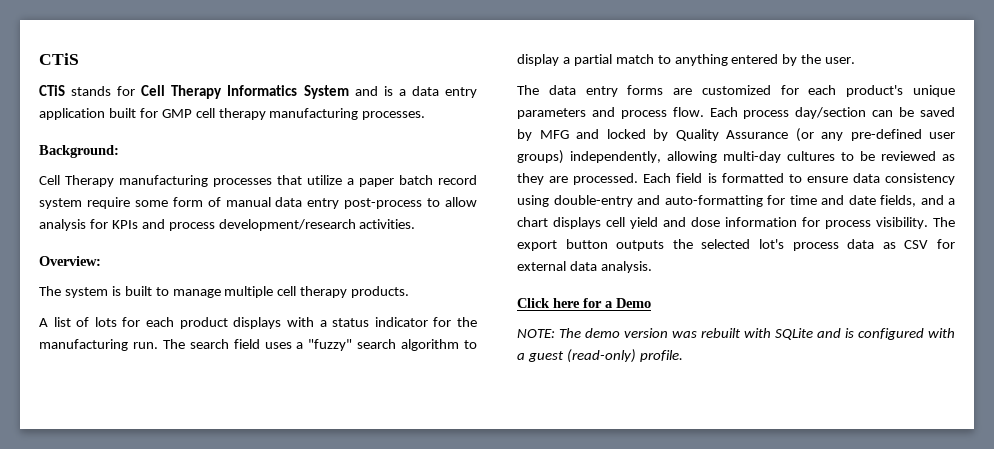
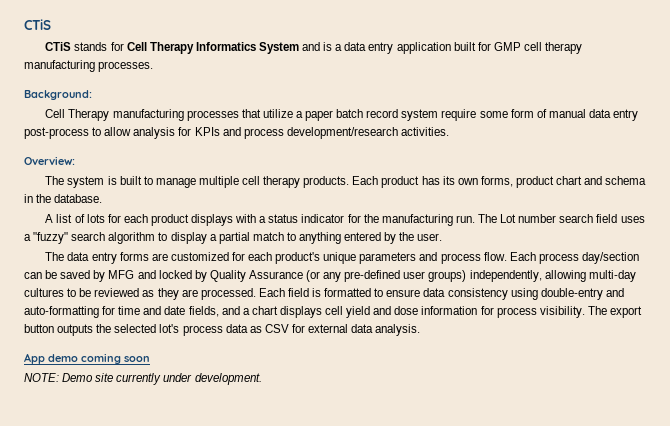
(410, 292) none -> [352,176,647,188] [24,194,103,203] Each product has its own forms, product chart and schema in the database.
(185, 344) none -> [500,214,557,223] Lot number
[517,298,651,308] [517,328,955,340] [517,349,683,363] Click here for a Demo // NOTE: The demo version was rebuilt with SQLite and is configured with a guest (read-only) profile. -> [24,353,150,364] [24,373,262,385] App demo coming soon // NOTE: Demo site currently under development.

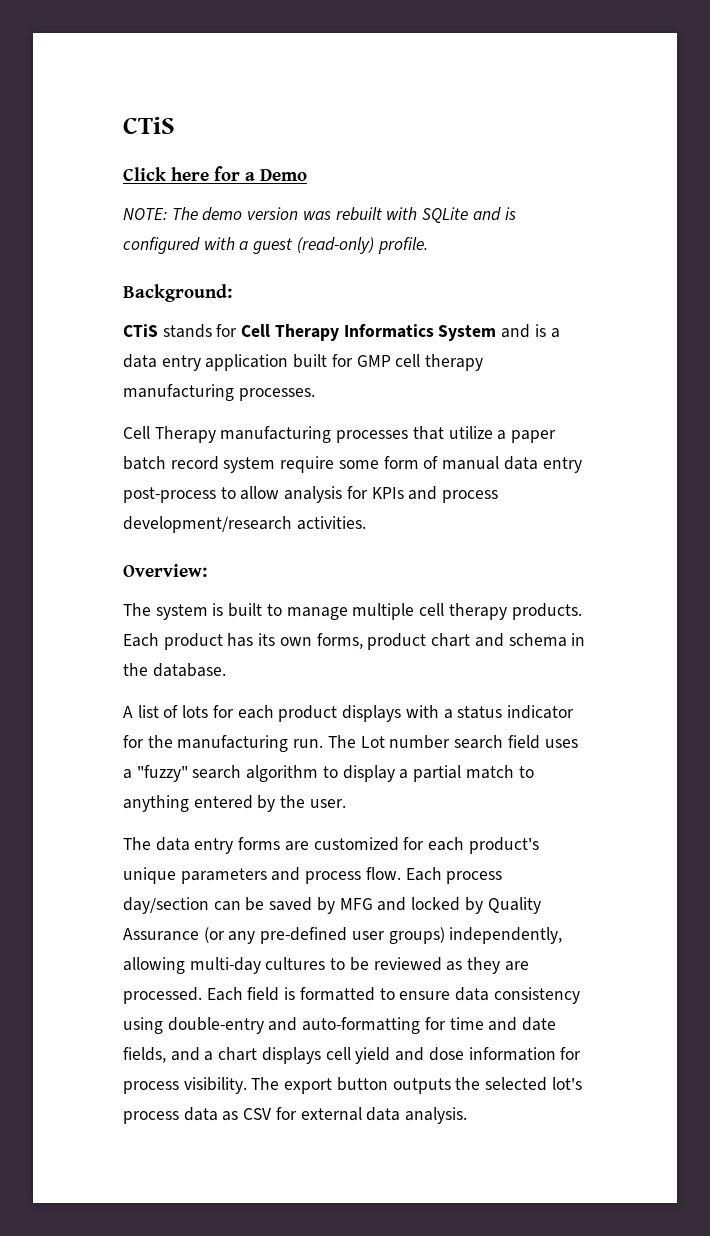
[24,19,51,30] CTiS -> [123,117,175,134] [123,166,307,181] [123,207,516,223] [123,237,428,254] [123,284,232,302] CTiS // Click here for a Demo // NOTE: The demo version was rebuilt with SQLite and is configured with a guest (read-only) profile. // Background:
[24,90,92,100] // Background: -> (315, 394) none
[24,353,150,364] [24,373,262,385] // App demo coming soon // NOTE: Demo site currently under development. -> (468, 1115) none

